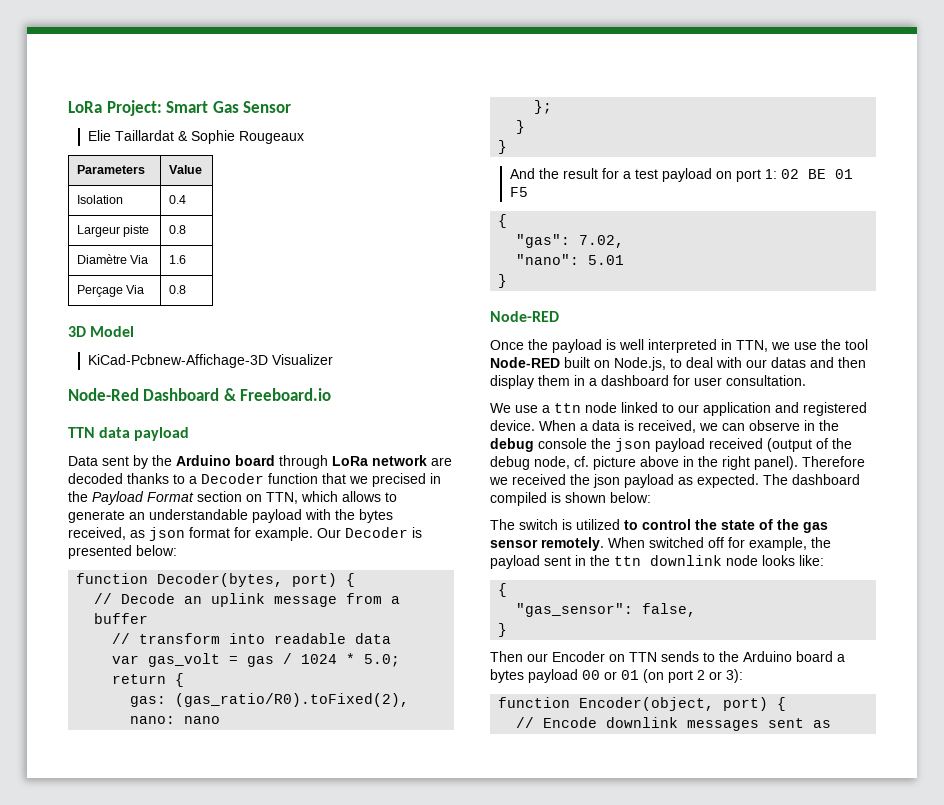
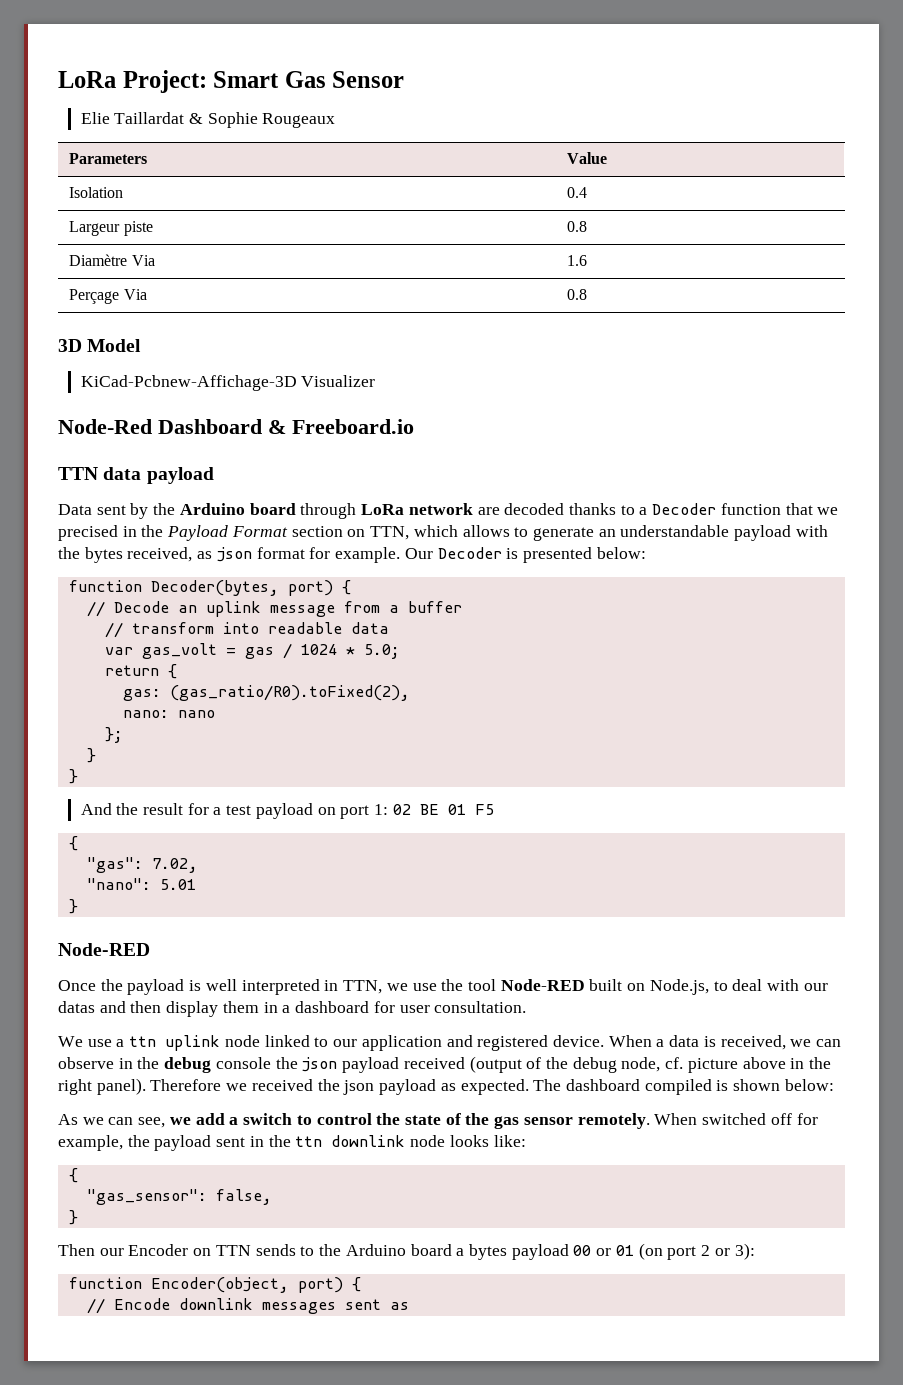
(581, 408) none -> [165,1035,221,1051] uplink
[490,519,620,530] The switch is utilized -> [58,1113,293,1128] As we can see, we add a switch

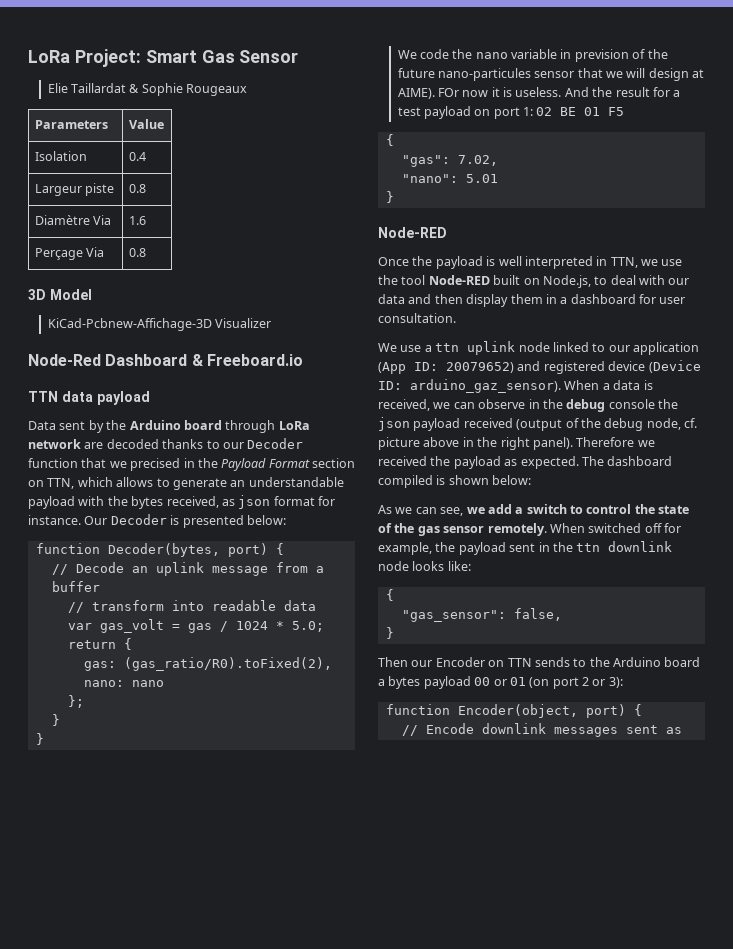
[639,507,648,515] a -> [222,442,244,449] our
[335,547,401,563] example. -> [28,515,81,525] instance.
(78, 776) none -> [397,49,668,62] [397,68,705,81] [397,87,562,99] We code the nano variable in prevision of the future nano-particules sensor that we will design at AIME). FOr now it is useless.
[58,1001,95,1013] datas -> [378,294,405,304] data
[446,1035,604,1051] and registered device. -> [378,360,701,374] [378,379,561,393] (App ID: 20079652) and registered device (Device ID: arduino_gaz_sensor).
[343,1080,375,1095] json -> (451, 461) none

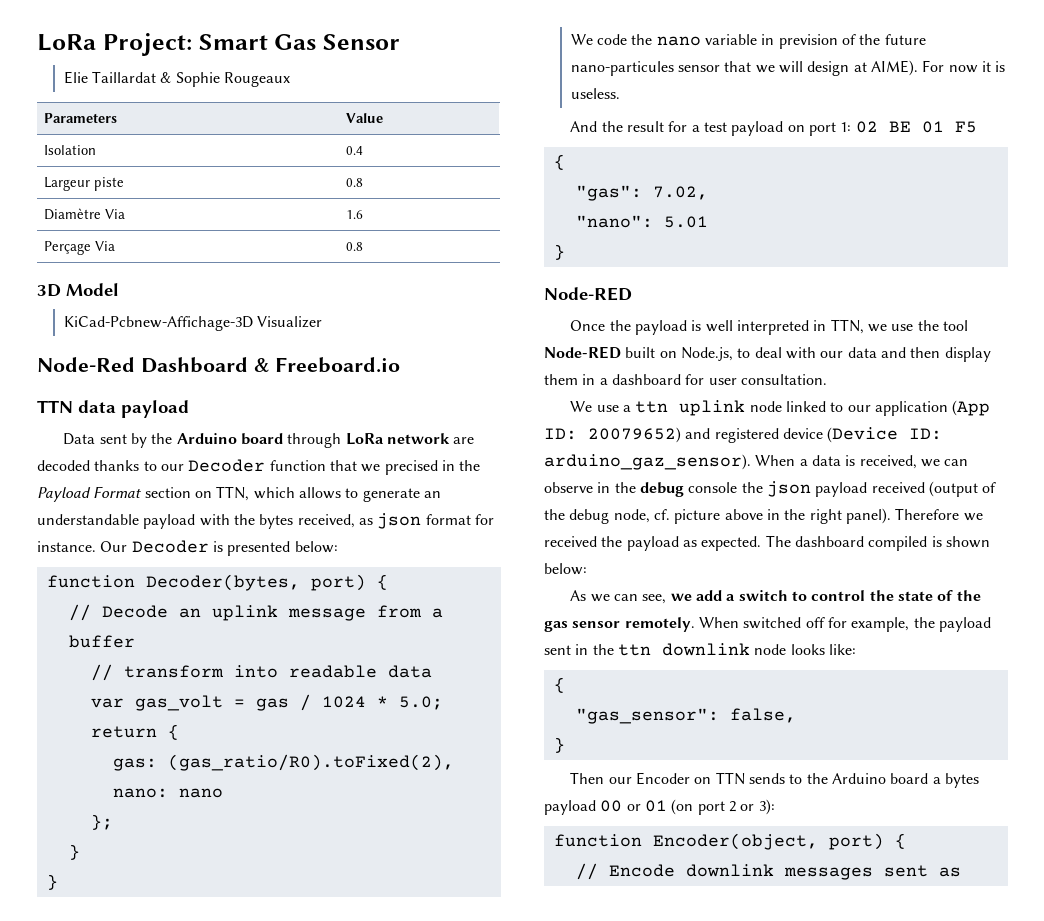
[437,88,459,97] FOr -> [922,60,945,72] For
(562, 92) none -> (620, 93) //

